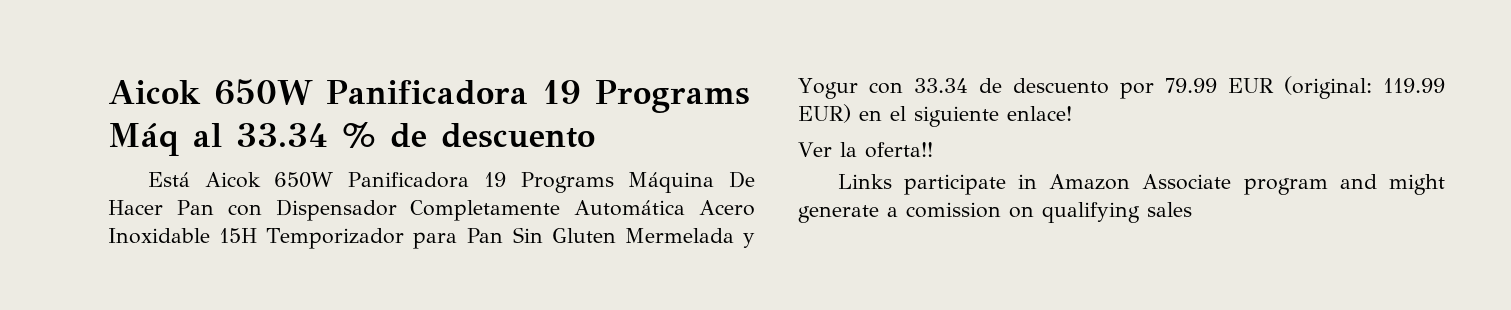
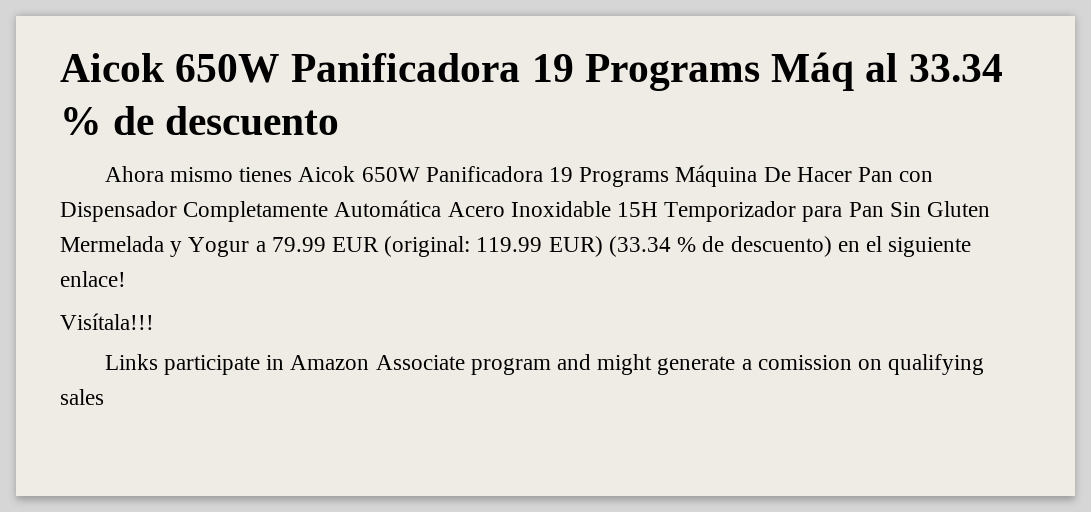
[147,172,190,187] Está -> [104,166,293,182] Ahora mismo tienes
[868,78,1154,99] con 33.34 de descuento por -> [255,241,266,252] a
(851, 113) none -> [608,236,832,257] (33.34 % de descuento)
[798,142,933,158] Ver la oferta!! -> [60,313,154,330] Visítala!!!

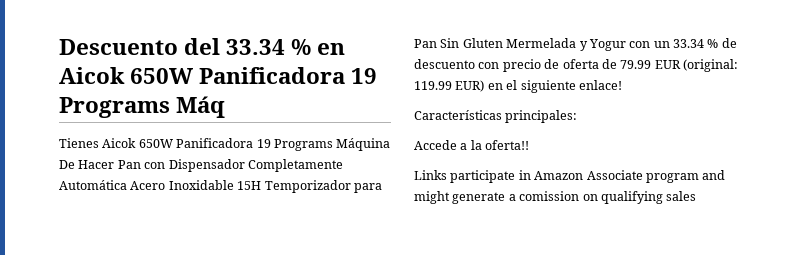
(60, 67) none -> [59,38,346,55] Descuento del 33.34 % en
[865,53,1004,82] [60,106,340,135] [104,166,293,182] al 33.34 % de descuento // Ahora mismo tienes -> [59,138,99,148] // Tienes
[255,241,266,252] a -> [629,38,737,48] [414,59,617,72] con un 33.34 % de descuento con precio de oferta de
[608,236,832,257] (33.34 % de descuento) -> (485, 86) none
[60,313,154,330] Visítala!!! -> [414,110,578,123] [414,140,530,150] Características principales: // Accede a la oferta!!

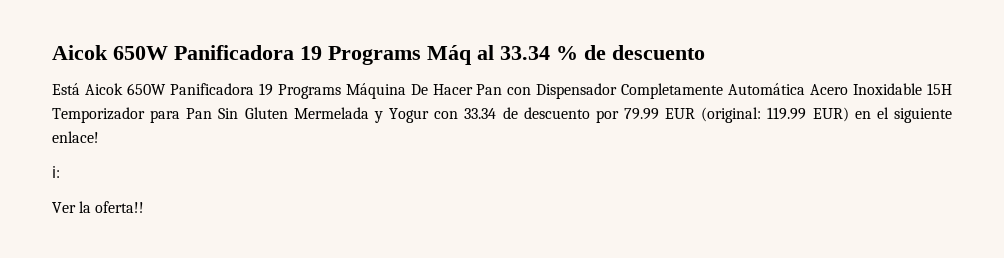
[59,38,346,55] Descuento del 33.34 % en -> (52, 52) none
[59,138,99,148] // Tienes -> [477,45,705,60] [52,83,80,95] al 33.34 % de descuento // Está
[653,38,737,48] [414,59,617,72] un 33.34 % de descuento con precio de oferta de -> [464,107,619,123] 33.34 de descuento por
[414,110,578,123] [414,140,530,150] [414,170,726,183] [414,191,697,204] Características principales: // Accede a la oferta!! // Links participate in Amazon Associate program and might generate a comission on qualifying sales -> [52,166,60,178] [52,201,145,213] ℹ: // Ver la oferta!!

